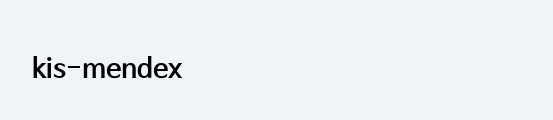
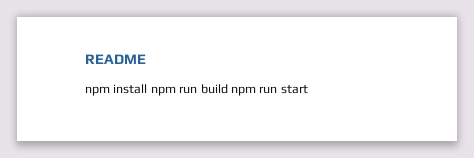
[32,56,183,79] kis-mendex -> [85,54,146,64] [85,84,308,96] README // npm install npm run build npm run start

